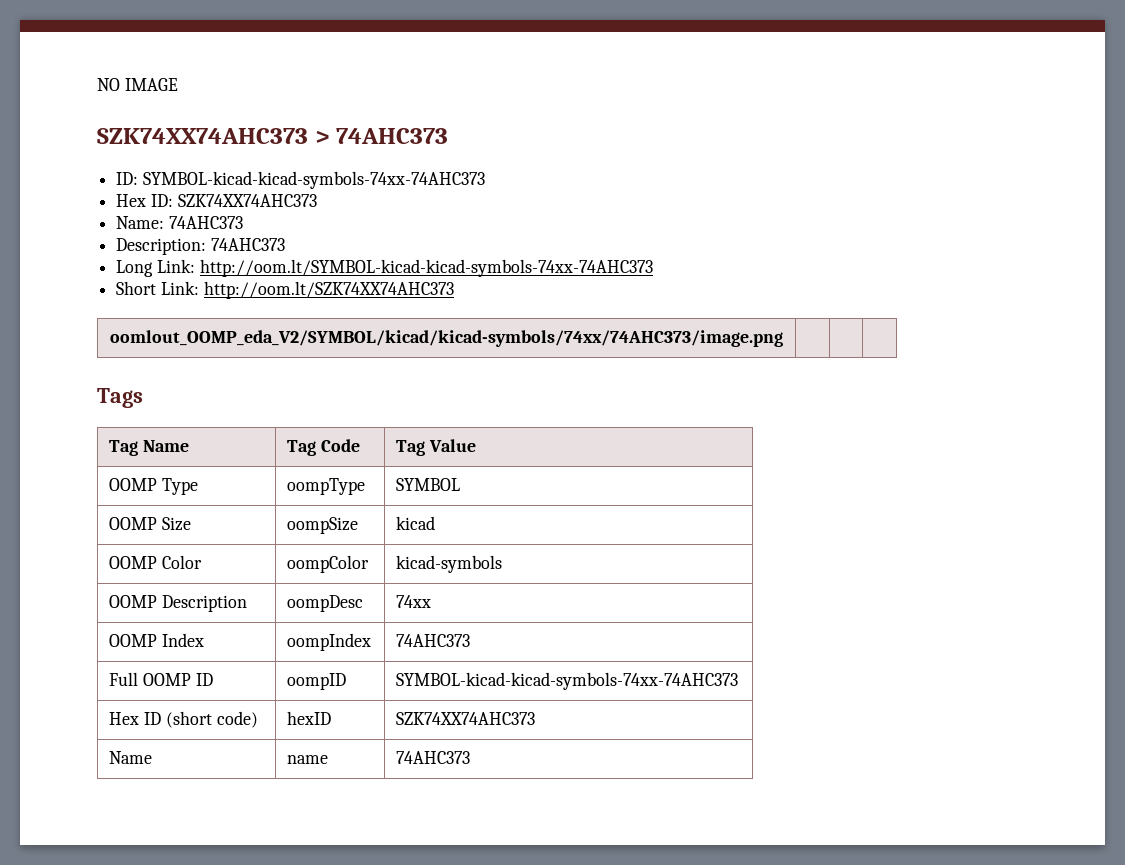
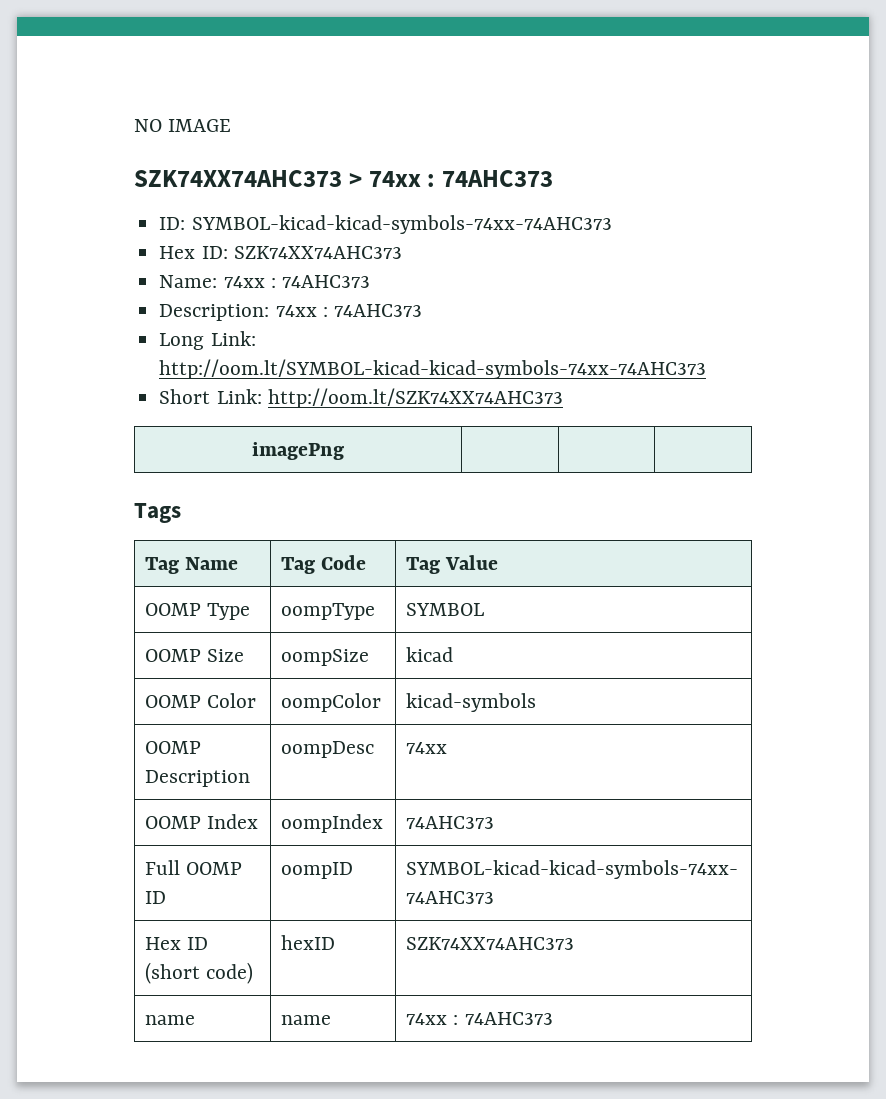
(330, 137) none -> [368,171,436,187] 74xx :
(165, 222) none -> [223,276,276,288] 74xx :
(207, 246) none -> [275,305,328,317] 74xx :
[110,330,783,347] oomlout_OOMP_eda_V2/SYMBOL/kicad/kicad-symbols/74xx/74AHC373/image.png -> [252,442,344,460] imagePng
[109,751,153,764] [287,755,329,764] Name | name | -> [145,1015,196,1025] [281,1015,332,1025] [406,1013,459,1025] name | name | 74xx :

